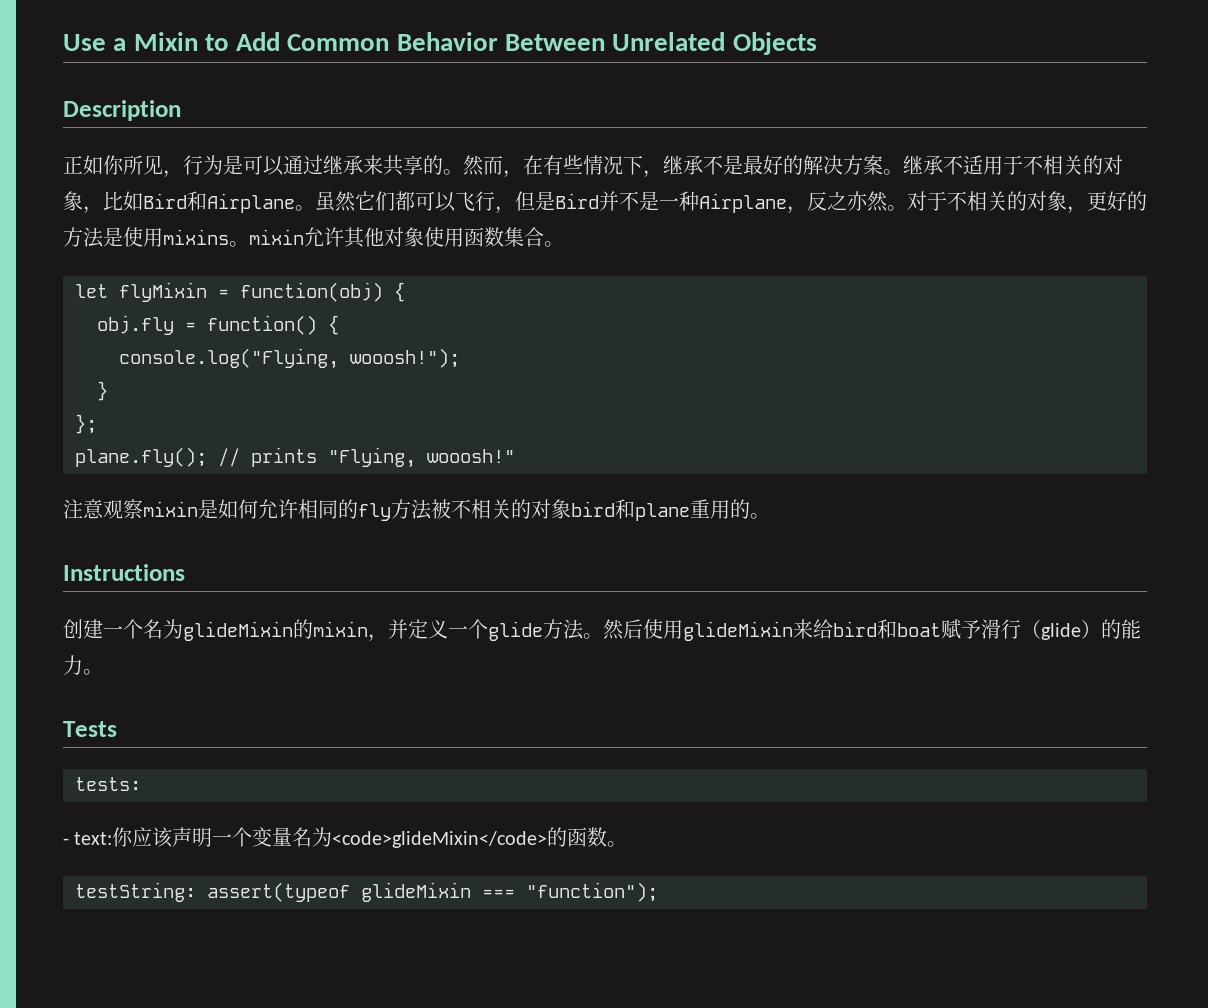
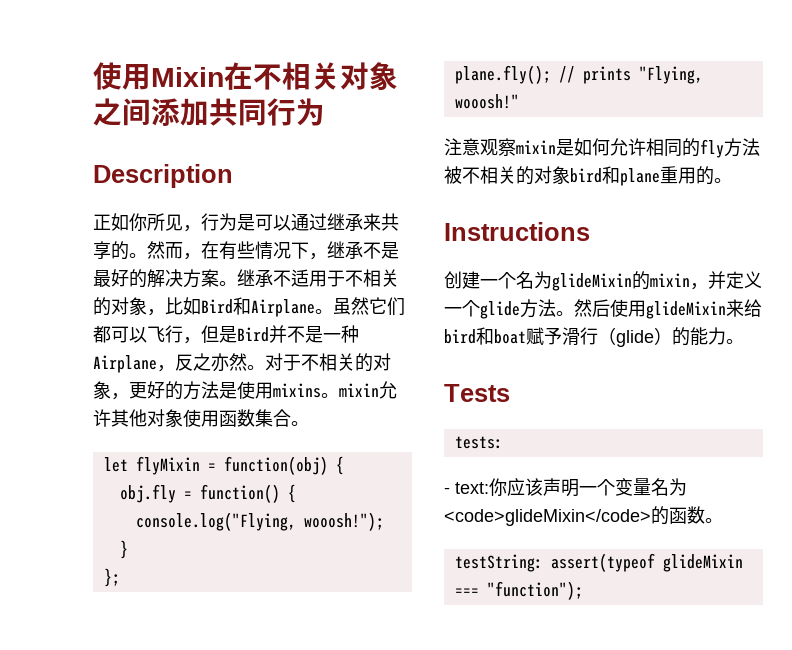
[63,32,817,55] Use a Mixin to Add Common Behavior Between Unrelated Objects -> [93,62,398,90] [93,98,325,126] 使用Mixin在不相关对象之间添加共同行为

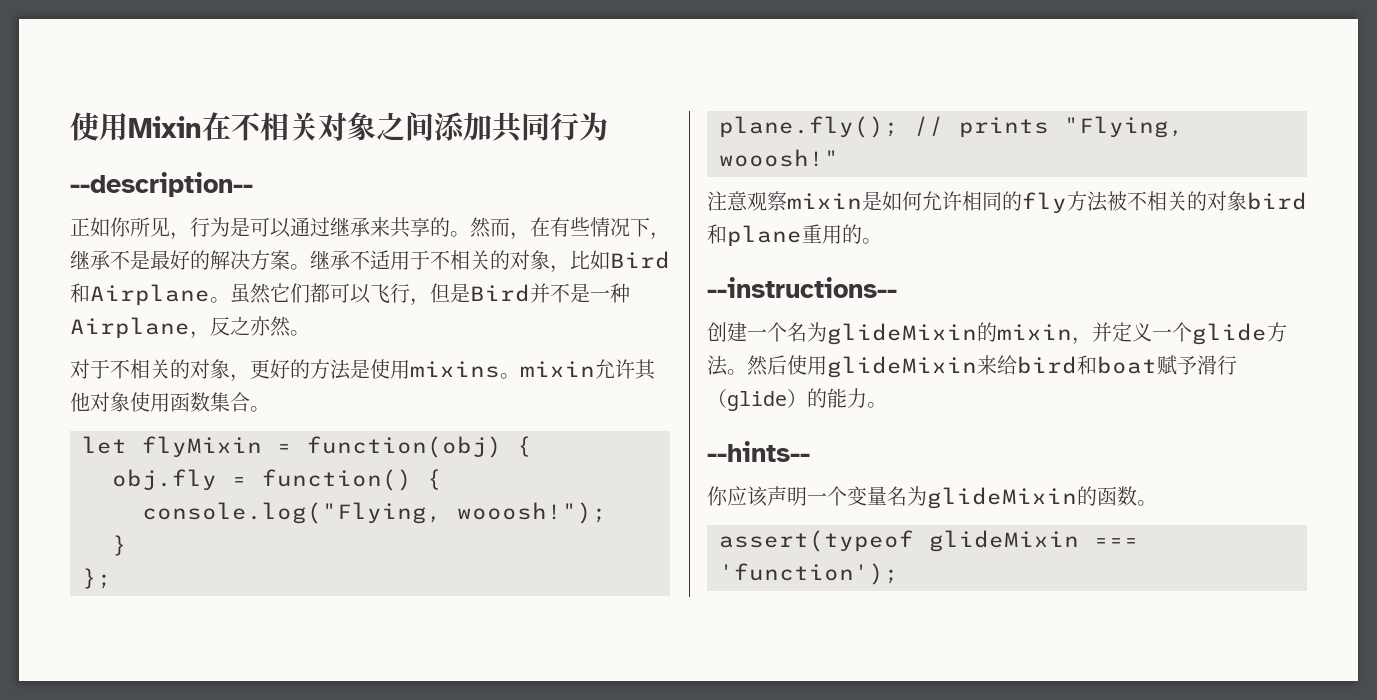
[93,164,233,188] Description -> [70,172,253,197] --description--
(265, 367) none -> (310, 333) //
[444,222,590,241] Instructions -> [707,277,897,298] --instructions--
[444,384,510,402] [454,436,503,449] [444,482,489,494] Tests // tests: // - text: -> [707,441,810,462] --hints-- //
[444,509,651,526] <code>glideMixin</code> -> [927,487,1077,509] glideMixin
[454,554,543,572] testString: -> (1157, 503) none
[486,581,583,600] "function"); -> [719,563,899,585] 'function');

